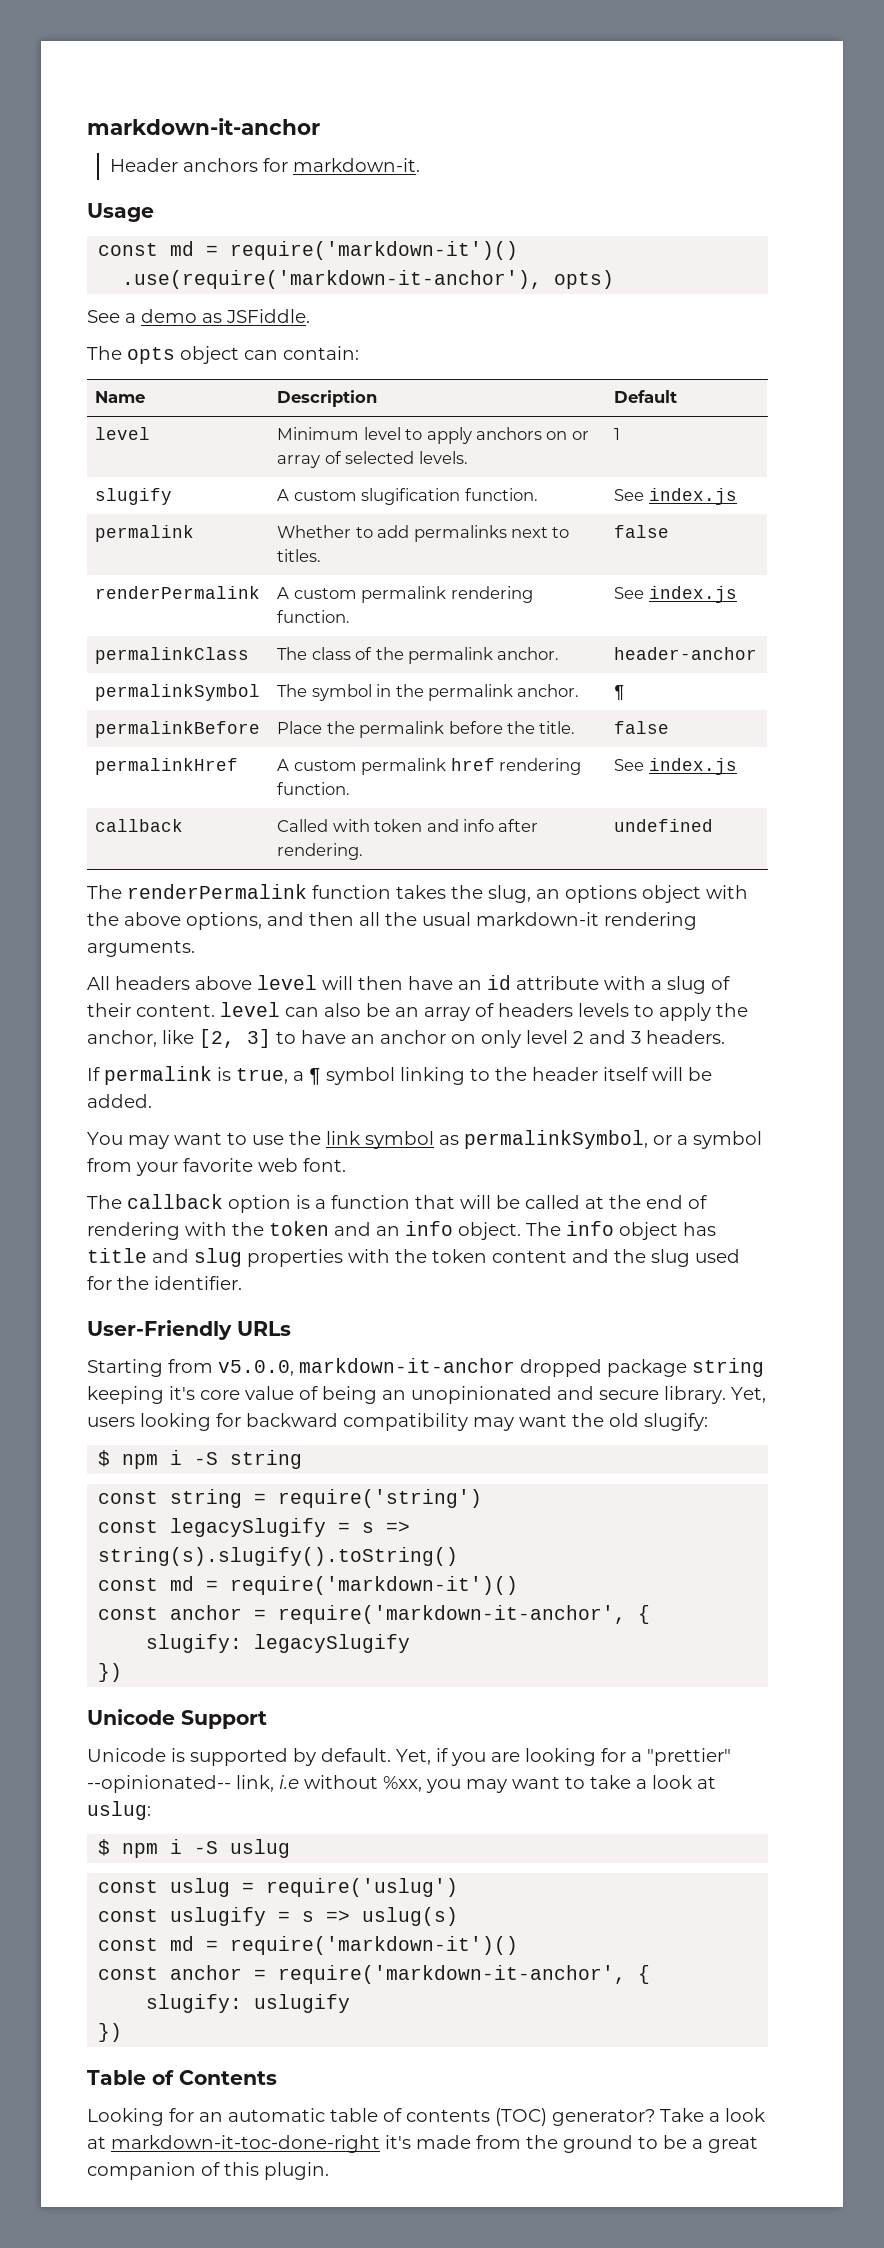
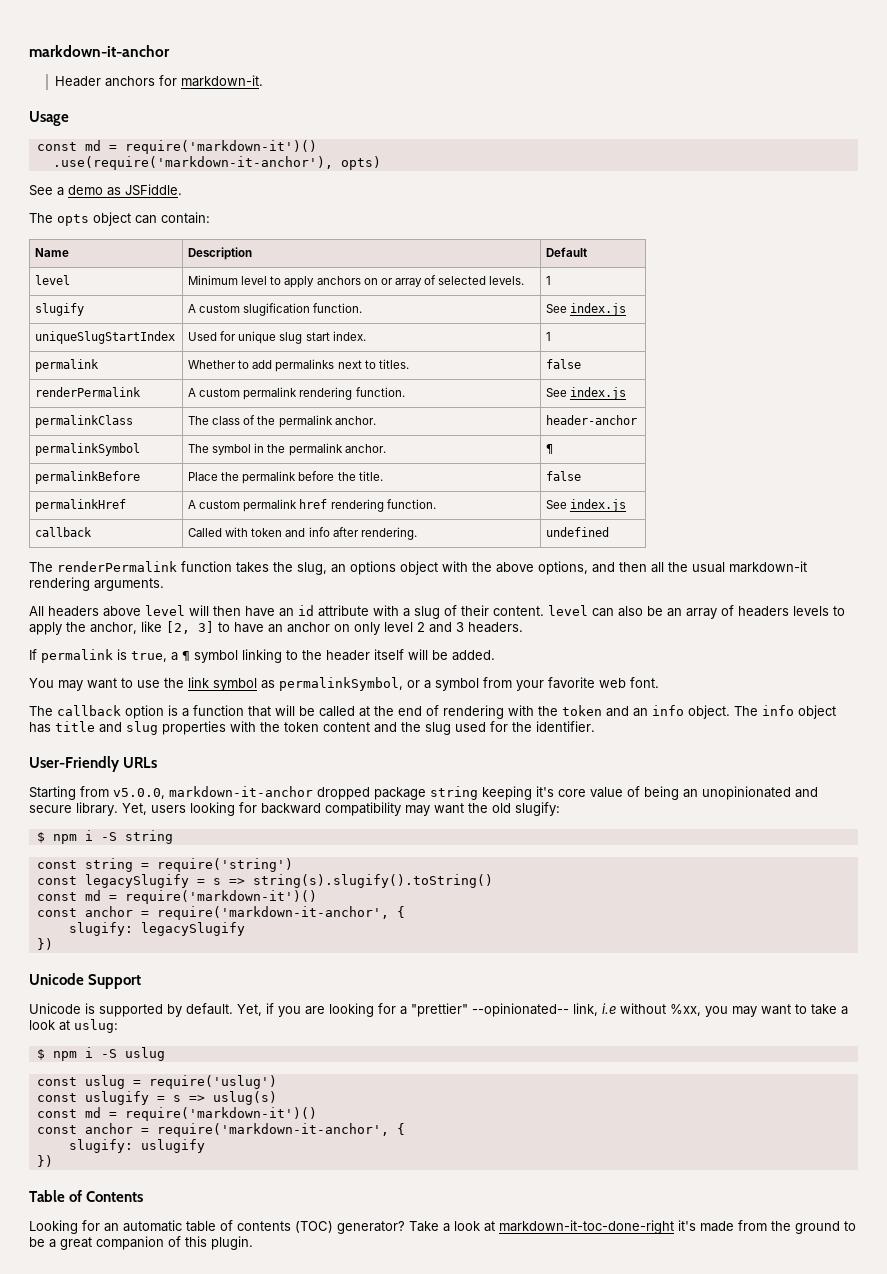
(737, 496) none -> [35,331,176,344] [188,331,366,344] [546,332,552,341] // uniqueSlugStartIndex | Used for unique slug start index. | 1

